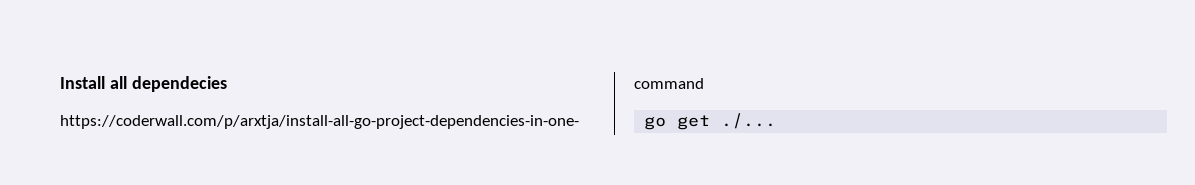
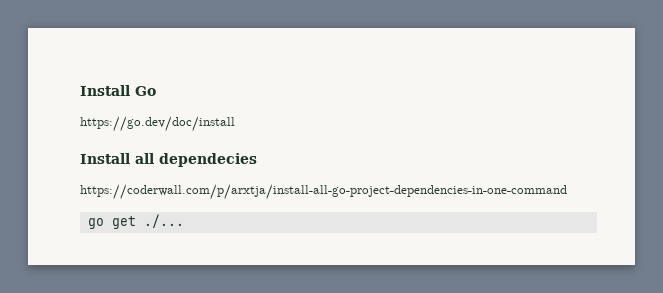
[60,76,105,89] Install -> [80,85,156,96] [80,116,235,132] [80,153,130,164] Install Go // https://go.dev/doc/install // Install

